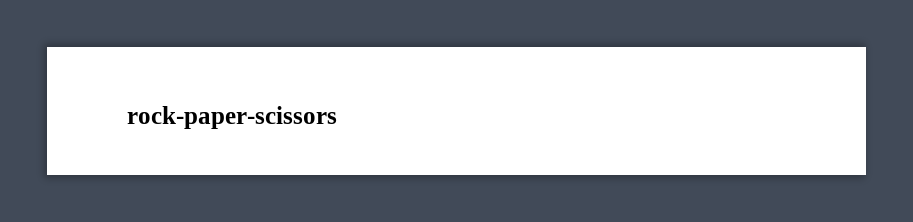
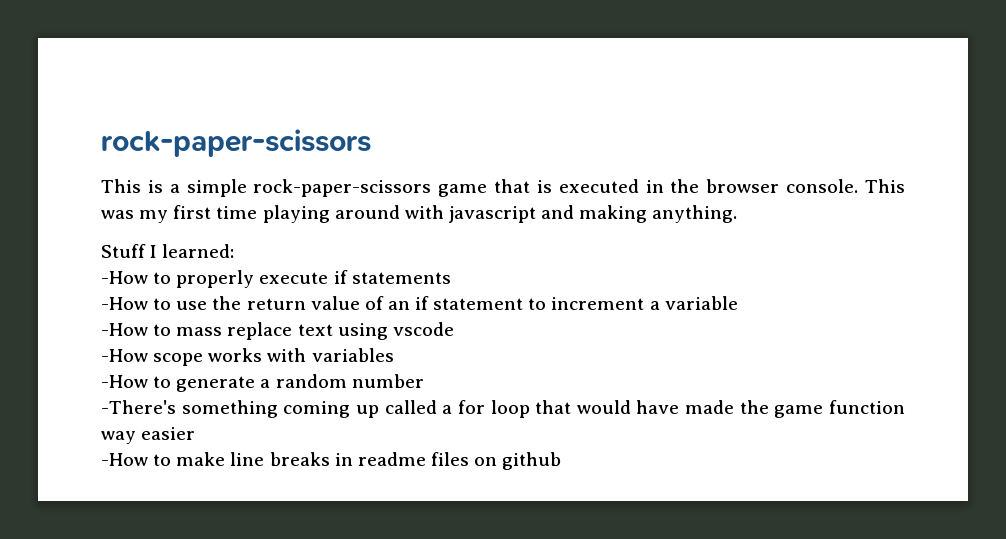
[127,106,337,129] rock-paper-scissors -> [101,129,371,157] [101,179,905,197] [101,205,738,223] [101,244,235,258] [101,270,451,288] [101,296,738,310] [101,322,454,340] [101,348,394,366] [101,374,424,392] [101,400,905,418] [101,427,196,444] [101,452,562,470] rock-paper-scissors // This is a simple rock-paper-scissors game that is executed in the browser console. This was my first time playing around with javascript and making anything. // Stuff I learned: // -How to properly execute if statements // -How to use the return value of an if statement to increment a variable // -How to mass replace text using vscode // -How scope works with variables // -How to generate a random number // -There's something coming up called a for loop that would have made the game function way easier // -How to make line breaks in readme files on github

